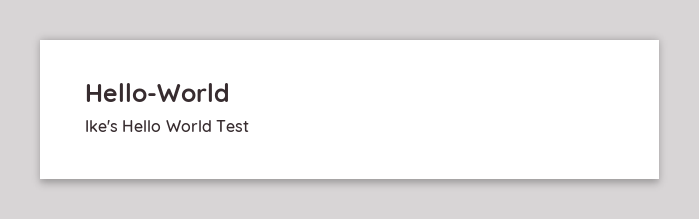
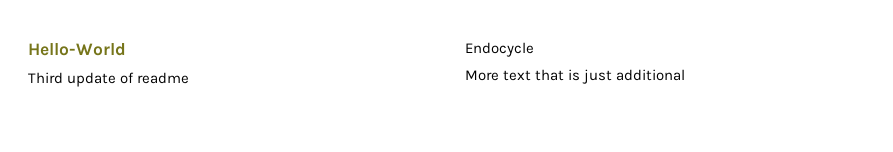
[85,120,249,132] Ike's Hello World Test -> [28,72,190,87] [465,42,534,57] [465,69,686,84] Third update of readme // Endocycle // More text that is just additional

